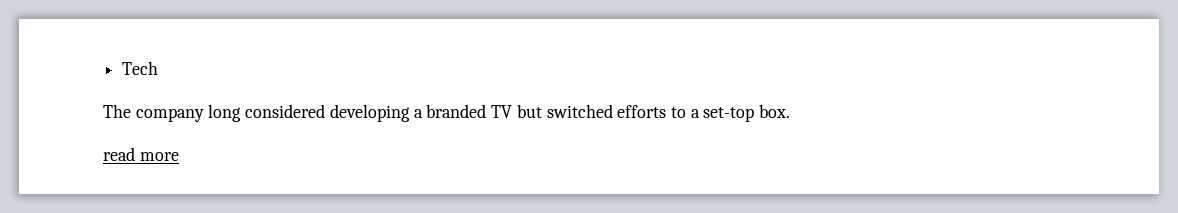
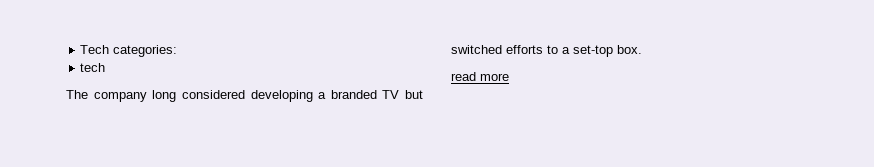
(159, 68) none -> [113,45,178,57] [80,63,106,72] categories: // tech

